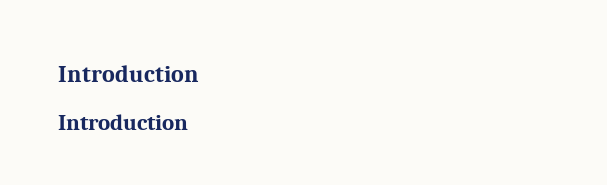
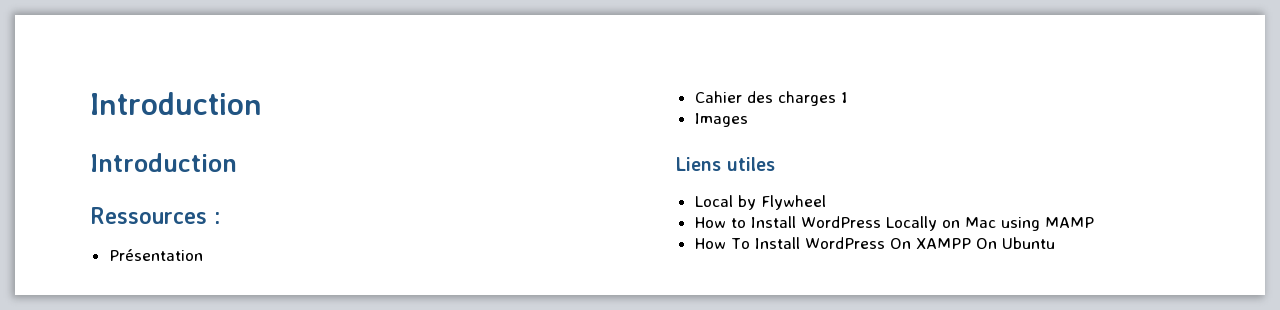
(188, 122) none -> [90,207,221,224] [108,249,203,261] [694,91,848,106] [694,113,748,127] [676,157,775,171] [694,195,826,210] [694,216,1094,231] [694,237,1055,249] // Ressources : // Présentation // Cahier des charges 1 // Images // Liens utiles // Local by Flywheel // How to Install WordPress Locally on Mac using MAMP // How To Install WordPress On XAMPP On Ubuntu

